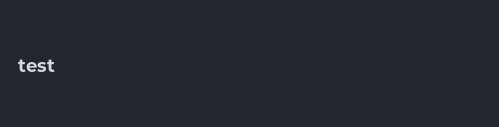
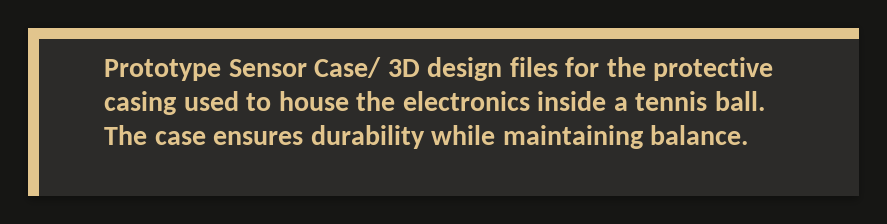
[18,59,55,72] test -> [104,57,774,81] [104,91,766,115] [104,125,749,149] Prototype Sensor Case/ 3D design files for the protective casing used to house the electronics inside a tennis ball. The case ensures durability while maintaining balance.

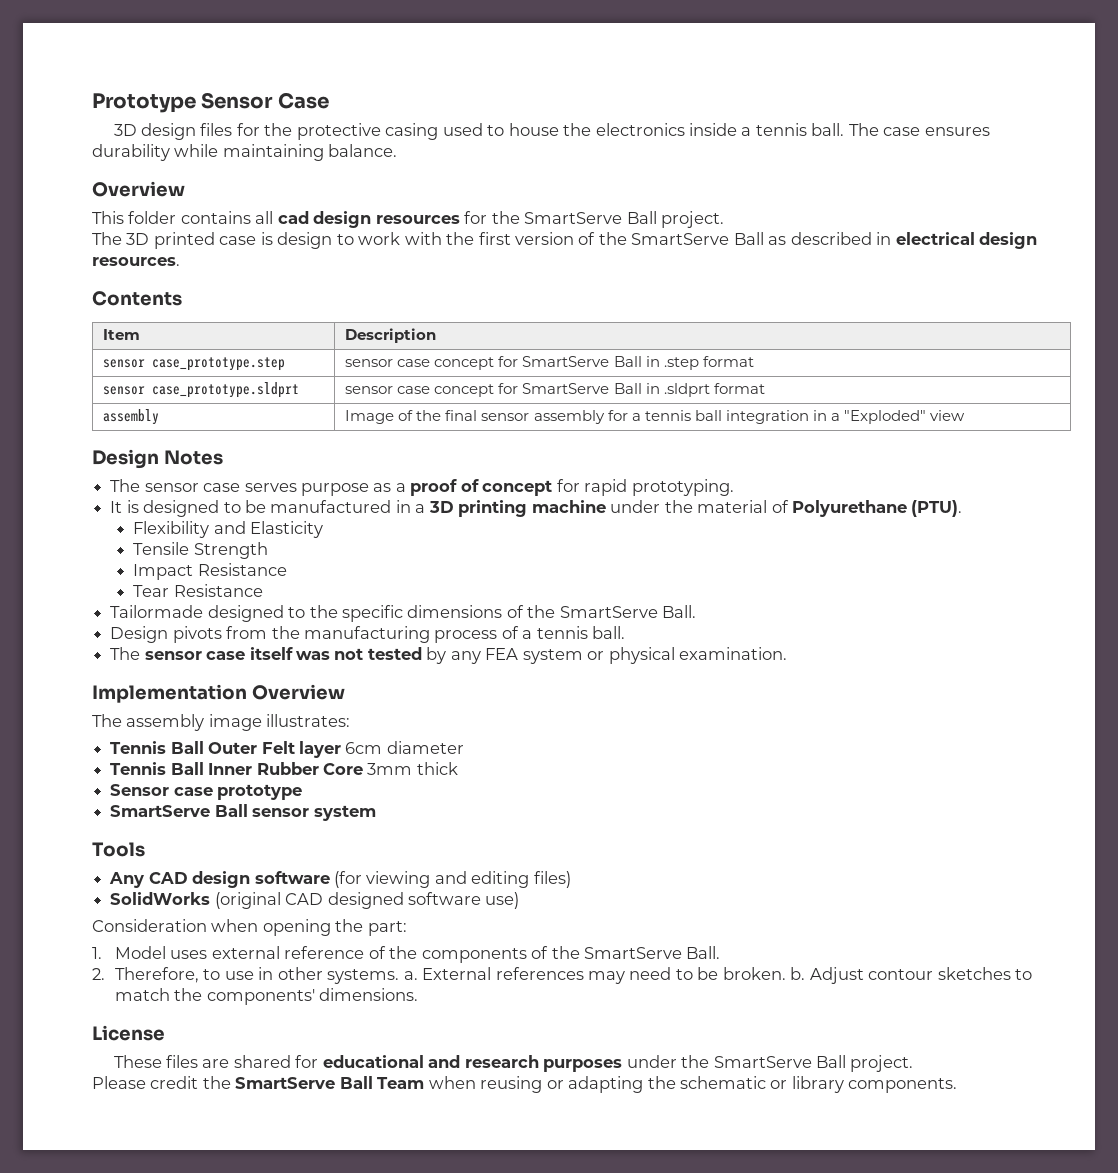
[314,57,382,78] Case/ -> [277,92,329,109] Case //
(749, 135) none -> [92,181,185,197] [92,211,725,228] [92,232,1038,249] [92,257,180,266] [92,291,182,306] [103,329,141,340] [345,328,437,343] [103,357,286,371] [345,356,754,370] [103,382,300,398] [345,383,765,397] [103,409,160,425] [345,410,965,424] [92,449,223,469] [110,479,734,496] [110,500,963,517] [133,521,324,538] [133,542,268,559] [133,563,287,580] [133,584,263,597] [110,605,697,622] [110,626,626,643] [110,647,788,664] [92,684,345,703] [92,714,351,731] [110,741,464,758] [110,762,458,775] [110,784,303,800] [110,804,376,821] [92,842,145,857] [109,871,571,888] [110,892,520,909] [92,919,407,936] [92,946,721,963] [92,967,1033,984] [114,988,419,1005] [92,1025,165,1041] [113,1055,914,1072] [92,1076,958,1093] // Overview // This folder contains all cad design resources for the SmartServe Ball project. // The 3D printed case is design to work with the first version of the SmartServe Ball as described in electrical design resources. // Contents // Item | Description // sensor case_prototype.step | sensor case concept for SmartServe Ball in .step format // sensor case_prototype.sldprt | sensor case concept for SmartServe Ball in .sldprt format // assembly | Image of the final sensor assembly for a tennis ball integration in a "Exploded" view // Design Notes // The sensor case serves purpose as a proof of concept for rapid prototyping. // It is designed to be manufactured in a 3D printing machine under the material of Polyurethane (PTU). // Flexibility and Elasticity // Tensile Strength // Impact Resistance // Tear Resistance // Tailormade designed to the specific dimensions of the SmartServe Ball. // Design pivots from the manufacturing process of a tennis ball. // The sensor case itself was not tested by any FEA system or physical examination. // Implementation Overview // The assembly image illustrates: // Tennis Ball Outer Felt layer 6cm diameter // Tennis Ball Inner Rubber Core 3mm thick // Sensor case prototype // SmartServe Ball sensor system // Tools // Any CAD design software (for viewing and editing files) // SolidWorks (original CAD designed software use) // Consideration when opening the part: // 1. Model uses external reference of the components of the SmartServe Ball. // 2. Therefore, to use in other systems. a. External references may need to be broken. b. Adjust contour sketches to match the components' dimensions. // License // These files are shared for educational and research purposes under the SmartServe Ball project. // Please credit the SmartServe Ball Team when reusing or adapting the schematic or library components.

